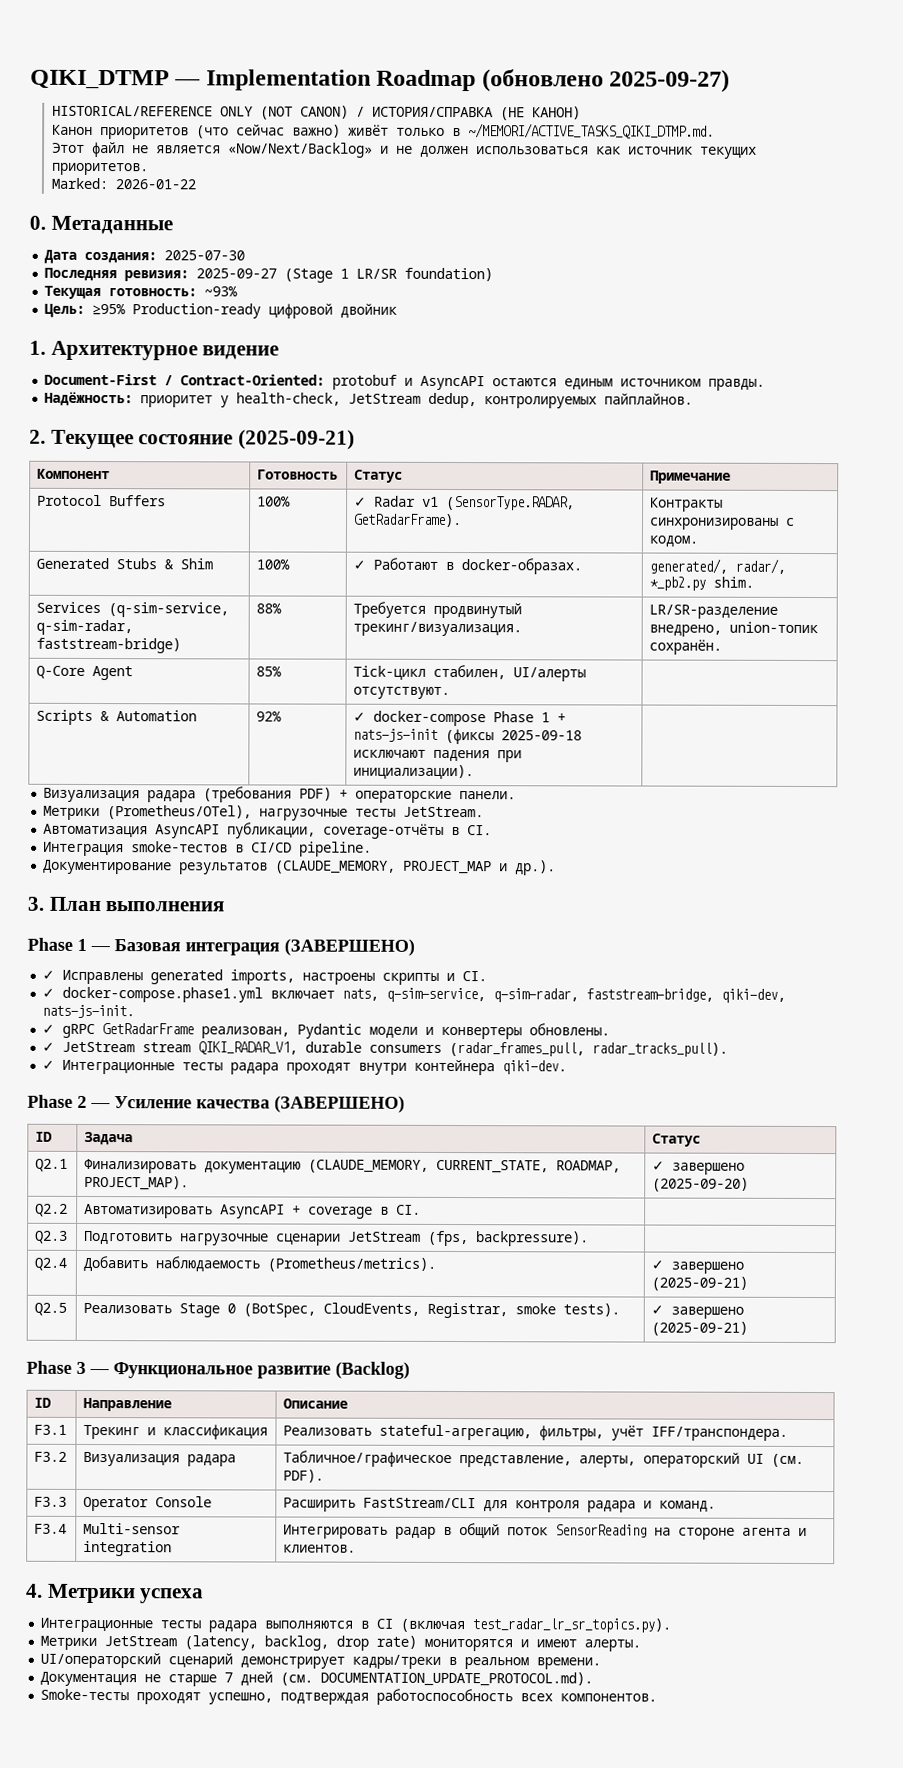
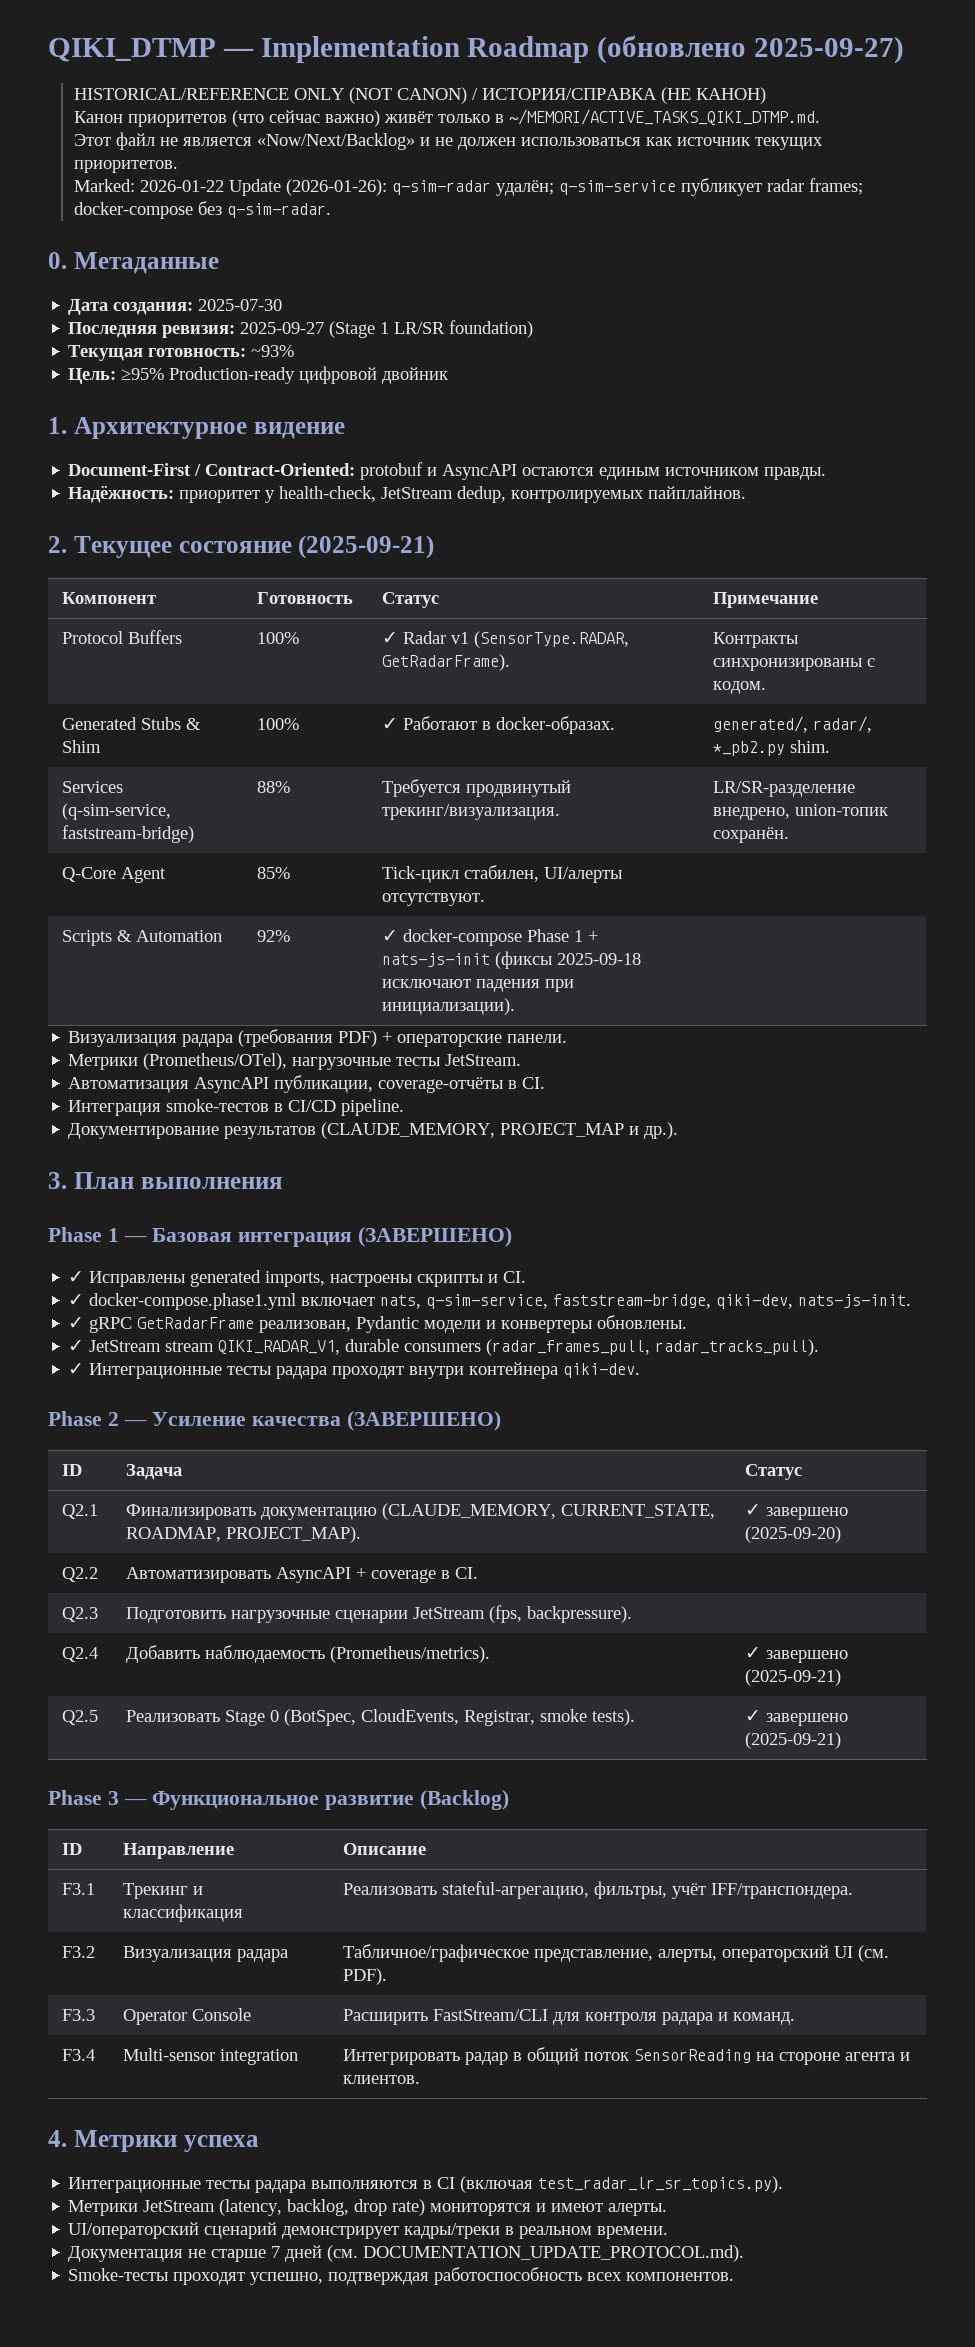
(197, 184) none -> [228,178,863,196] [73,201,331,219] Update (2026-01-26): q-sim-radar удалён; q-sim-service публикует radar frames; docker-compose без q-sim-radar.
[36,619,134,636] q-sim-radar, -> (171, 811) none
[493,988,580,1003] q-sim-radar, -> (549, 1301) none

